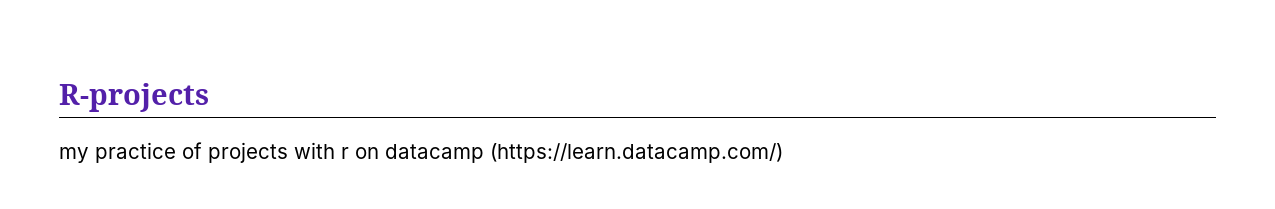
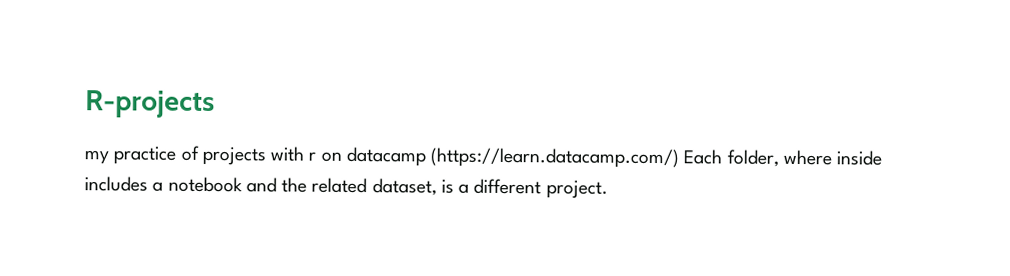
(783, 153) none -> [683,149,883,167] [84,176,608,199] Each folder, where inside includes a notebook and the related dataset, is a different project.

